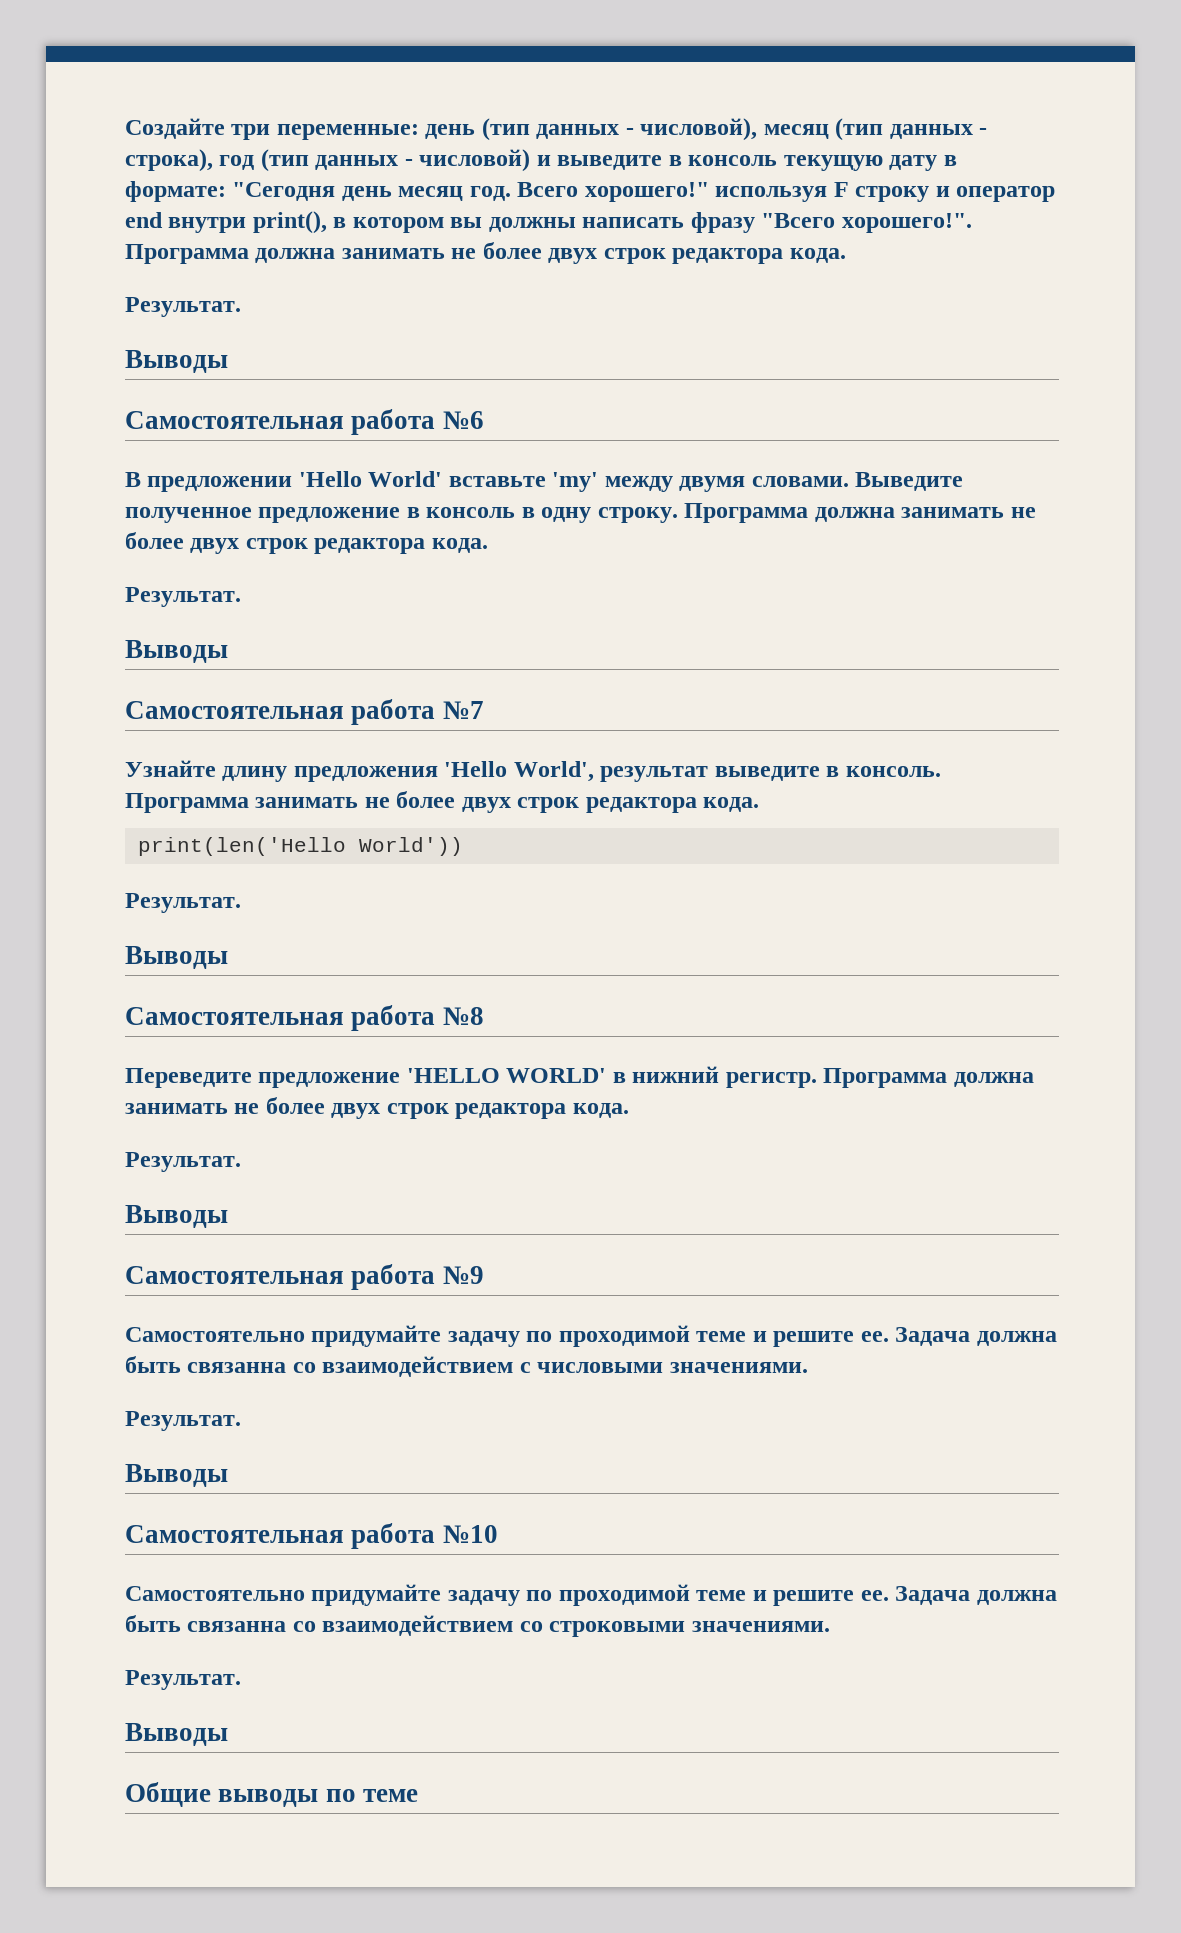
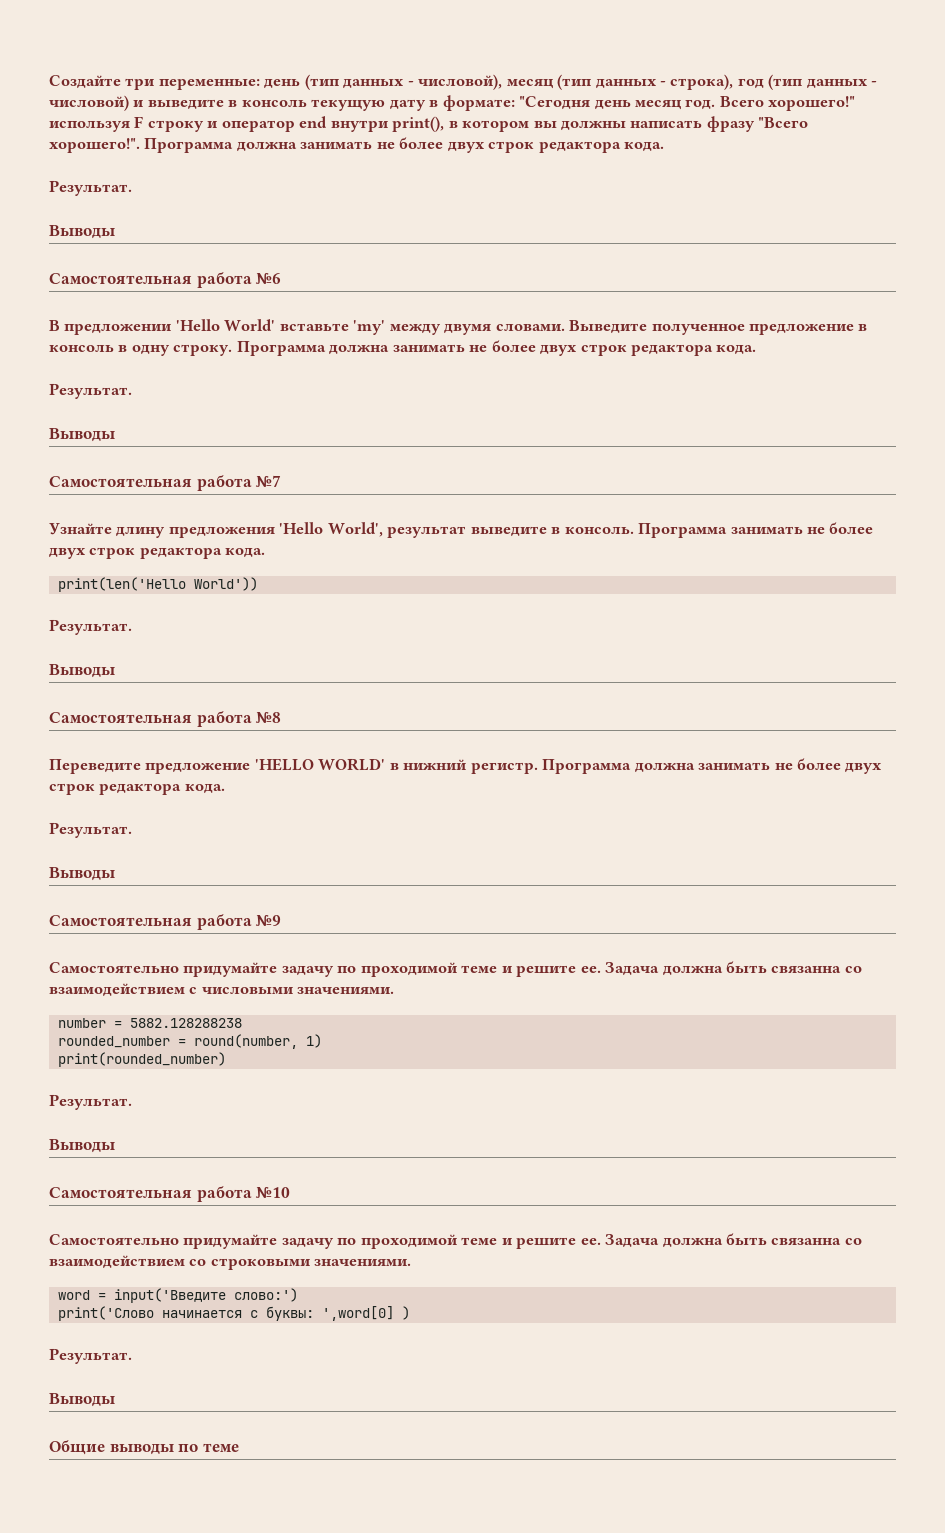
(808, 1367) none -> [58,1018,243,1028] [58,1034,323,1049] [58,1052,227,1067] // number = 5882.128288238 // rounded_number = round(number, 1) // print(rounded_number)
(830, 1626) none -> [58,1288,299,1303] [58,1306,411,1321] // word = input('Введите слово:') // print('Слово начинается с буквы: ',word[0] )

